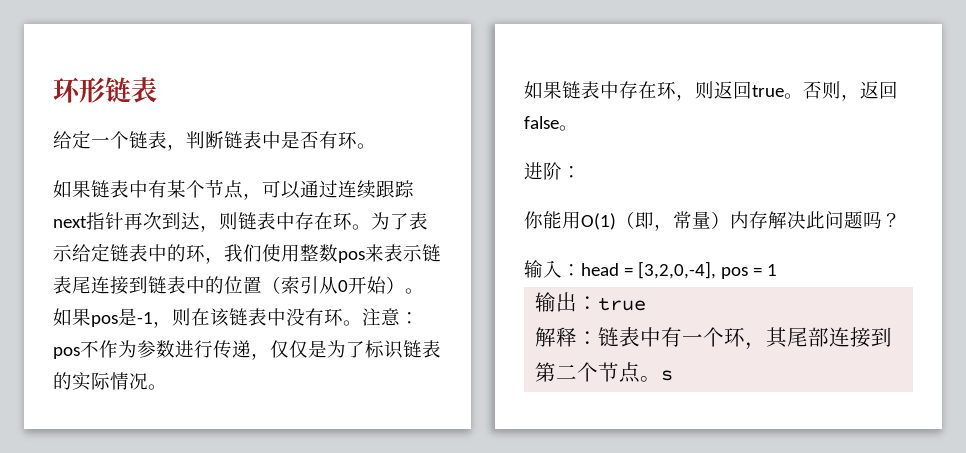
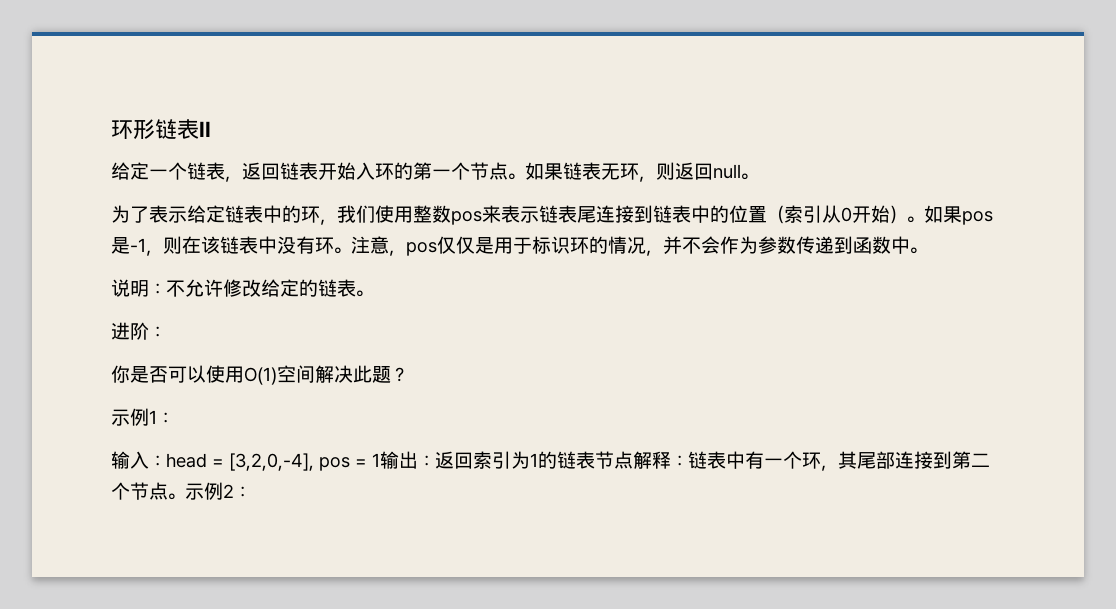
(157, 90) none -> [199,121,211,137] II
[186,131,376,149] [53,179,414,200] [53,212,371,232] 判断链表中是否有环。 // 如果链表中有某个节点，可以通过连续跟踪next指针再次到达，则链表中存在环。 -> [242,162,758,182] 返回链表开始入环的第一个节点。如果链表无环，则返回null。 //
[400,312,419,324] [53,340,441,360] [53,372,167,391] [524,81,898,101] [524,116,578,131] [524,162,581,180] [524,211,901,231] ：pos不作为参数进行传递，仅仅是为了标识链表的实际情况。 // 如果链表中存在环，则返回true。否则，返回false。 // 进阶： // 你能用O(1)（即，常量）内存解决此问题吗？ -> [389,236,927,256] [111,279,373,297] [111,322,166,340] [111,365,408,385] [111,408,174,426] ，pos仅仅是用于标识环的情况，并不会作为参数传递到函数中。 // 说明：不允许修改给定的链表。 // 进阶： // 你是否可以使用O(1)空间解决此题？ // 示例1：
[535,292,647,312] // 输出：true // -> [380,451,633,469] 输出：返回索引为1的链表节点
[661,370,674,381] s -> [185,482,251,500] 示例2：

